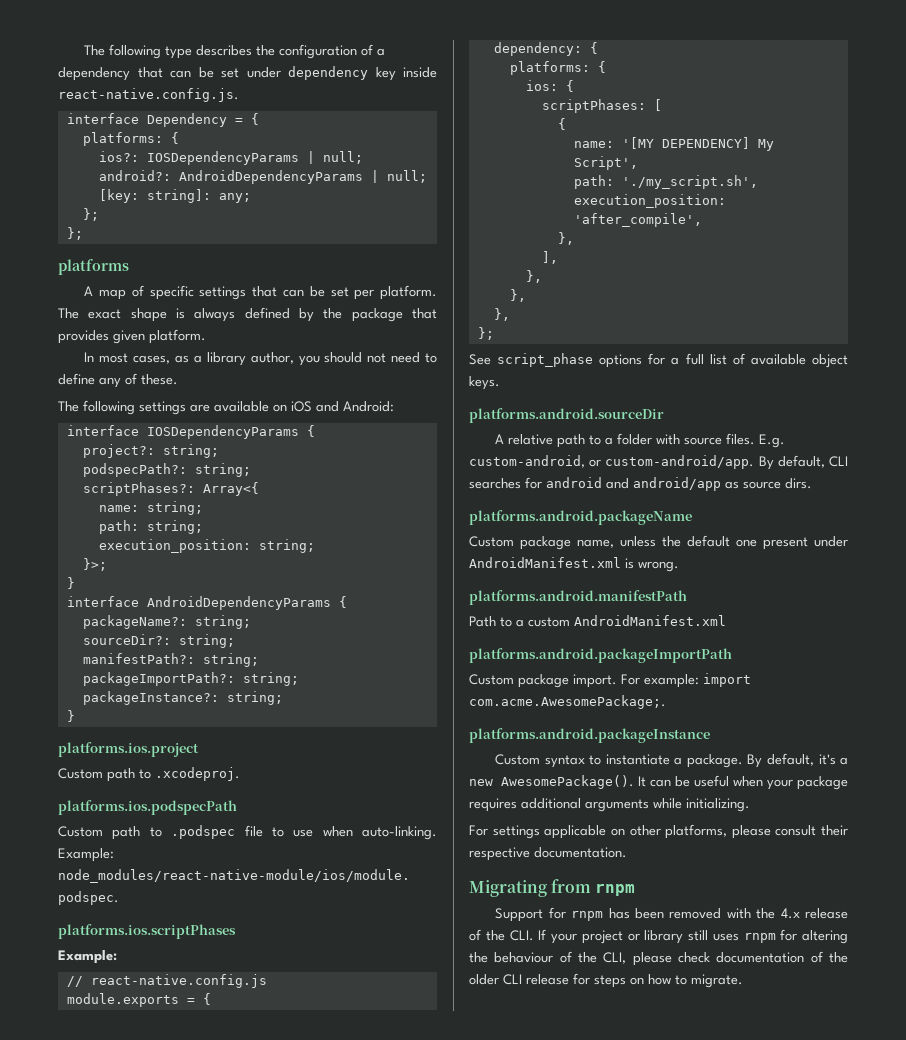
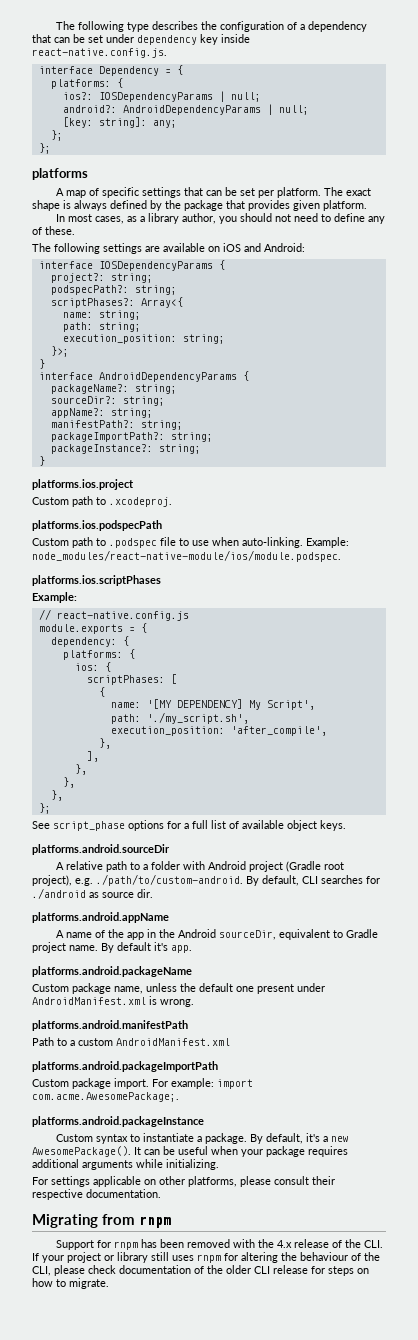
(235, 641) none -> [50,408,153,418] // appName?: string;
[684,433,786,448] [469,455,755,469] source files. E.g. custom-android, or custom-android/app. -> [207,861,344,872] [32,874,243,886] Android project (Gradle root project), e.g. ./path/to/custom-android.
[546,477,812,491] android and android/app as source dirs. -> [32,888,153,899] [32,912,169,923] [55,929,378,940] [32,942,192,953] ./android as source dir. // platforms.android.appName // A name of the app in the Android sourceDir, equivalent to Gradle project name. By default it's app.

